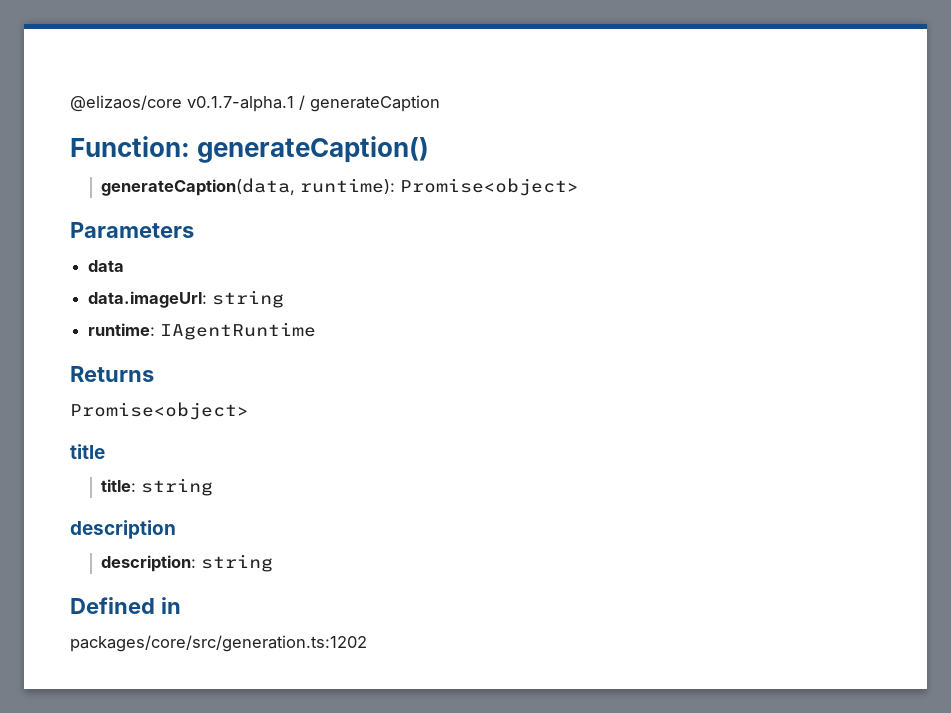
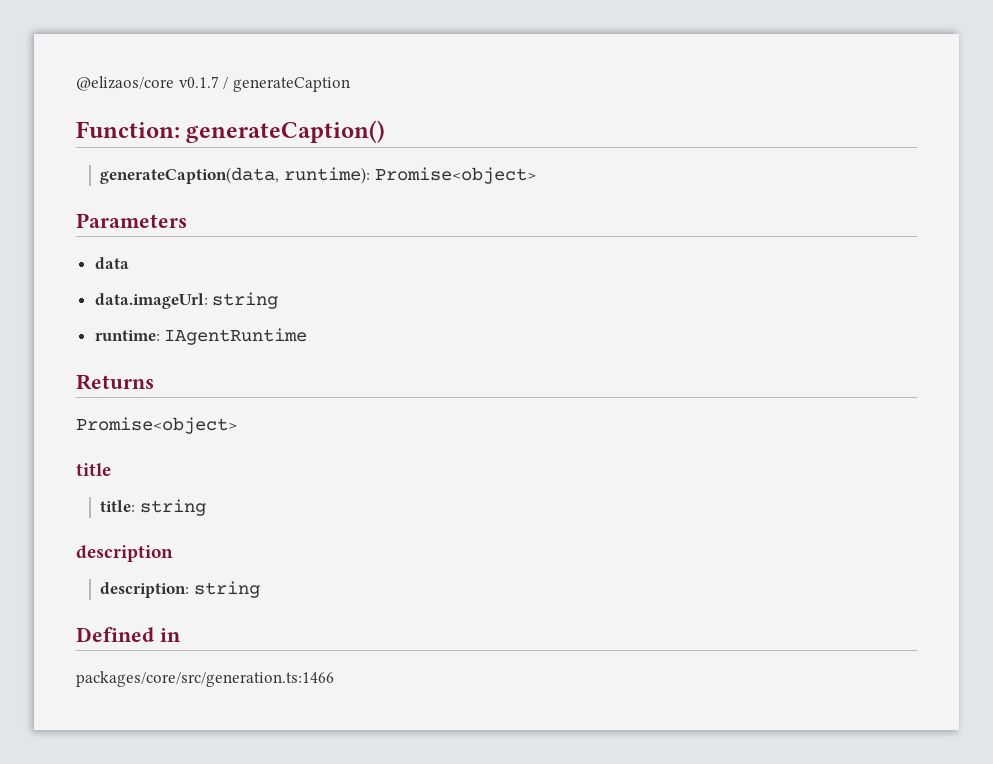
[187,96,294,112] v0.1.7-alpha.1 -> [178,76,219,88] v0.1.7
[70,635,367,652] packages/core/src/generation.ts:1202 -> [76,671,334,687] packages/core/src/generation.ts:1466

